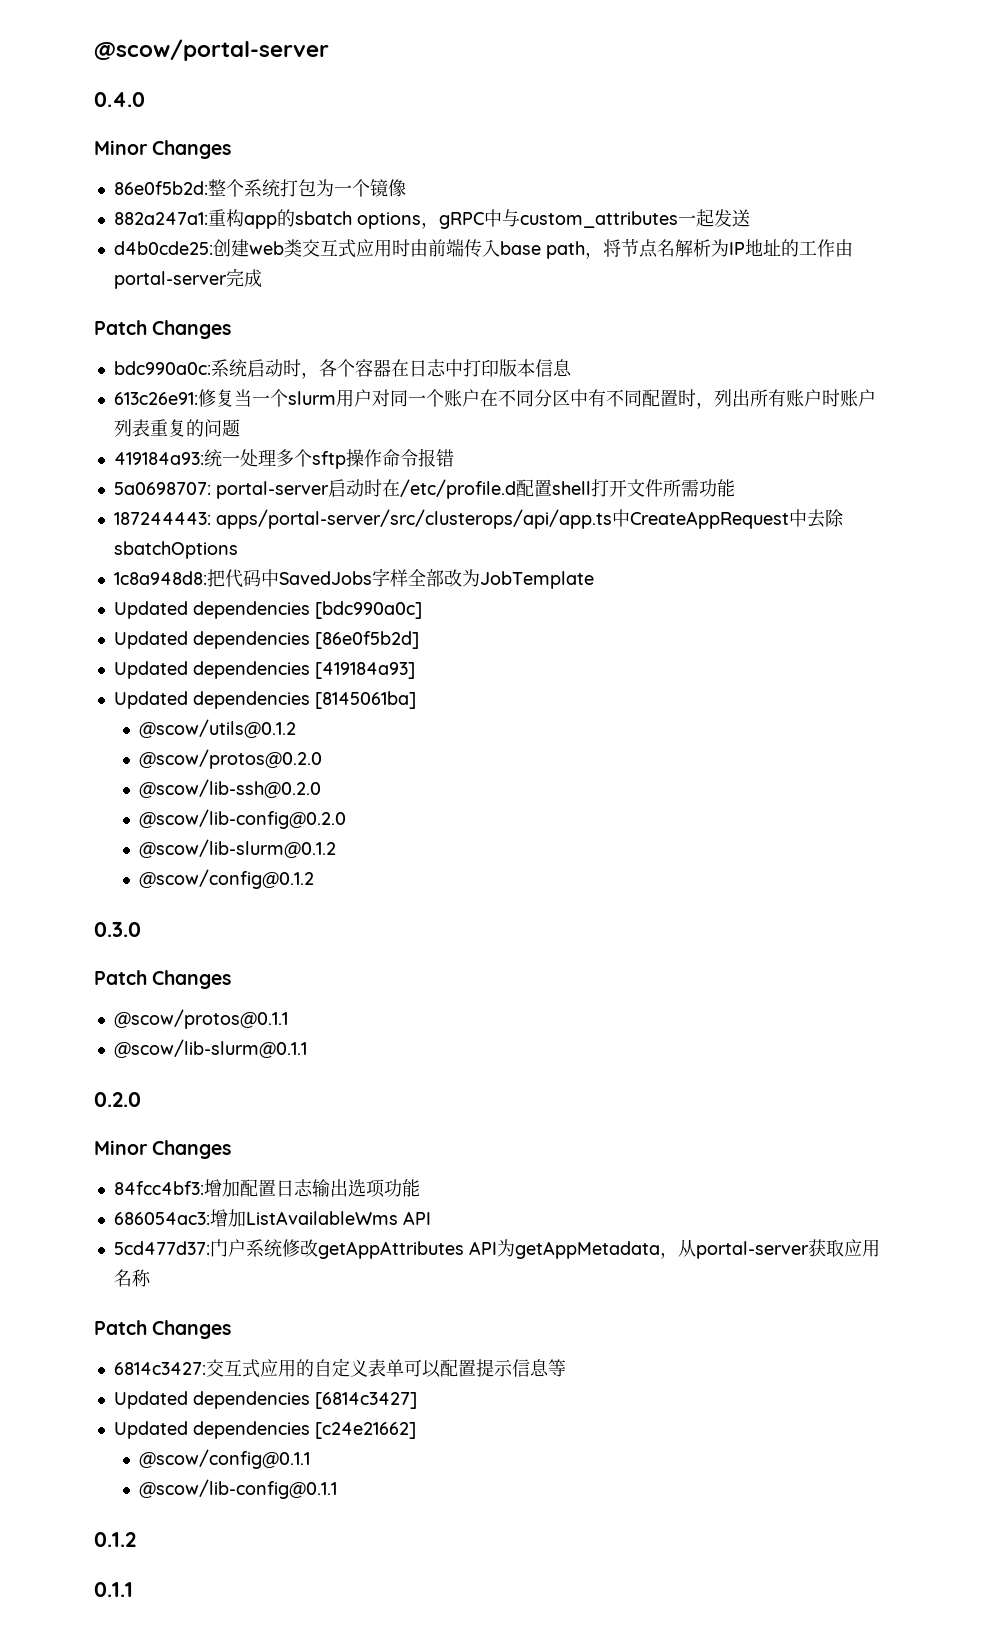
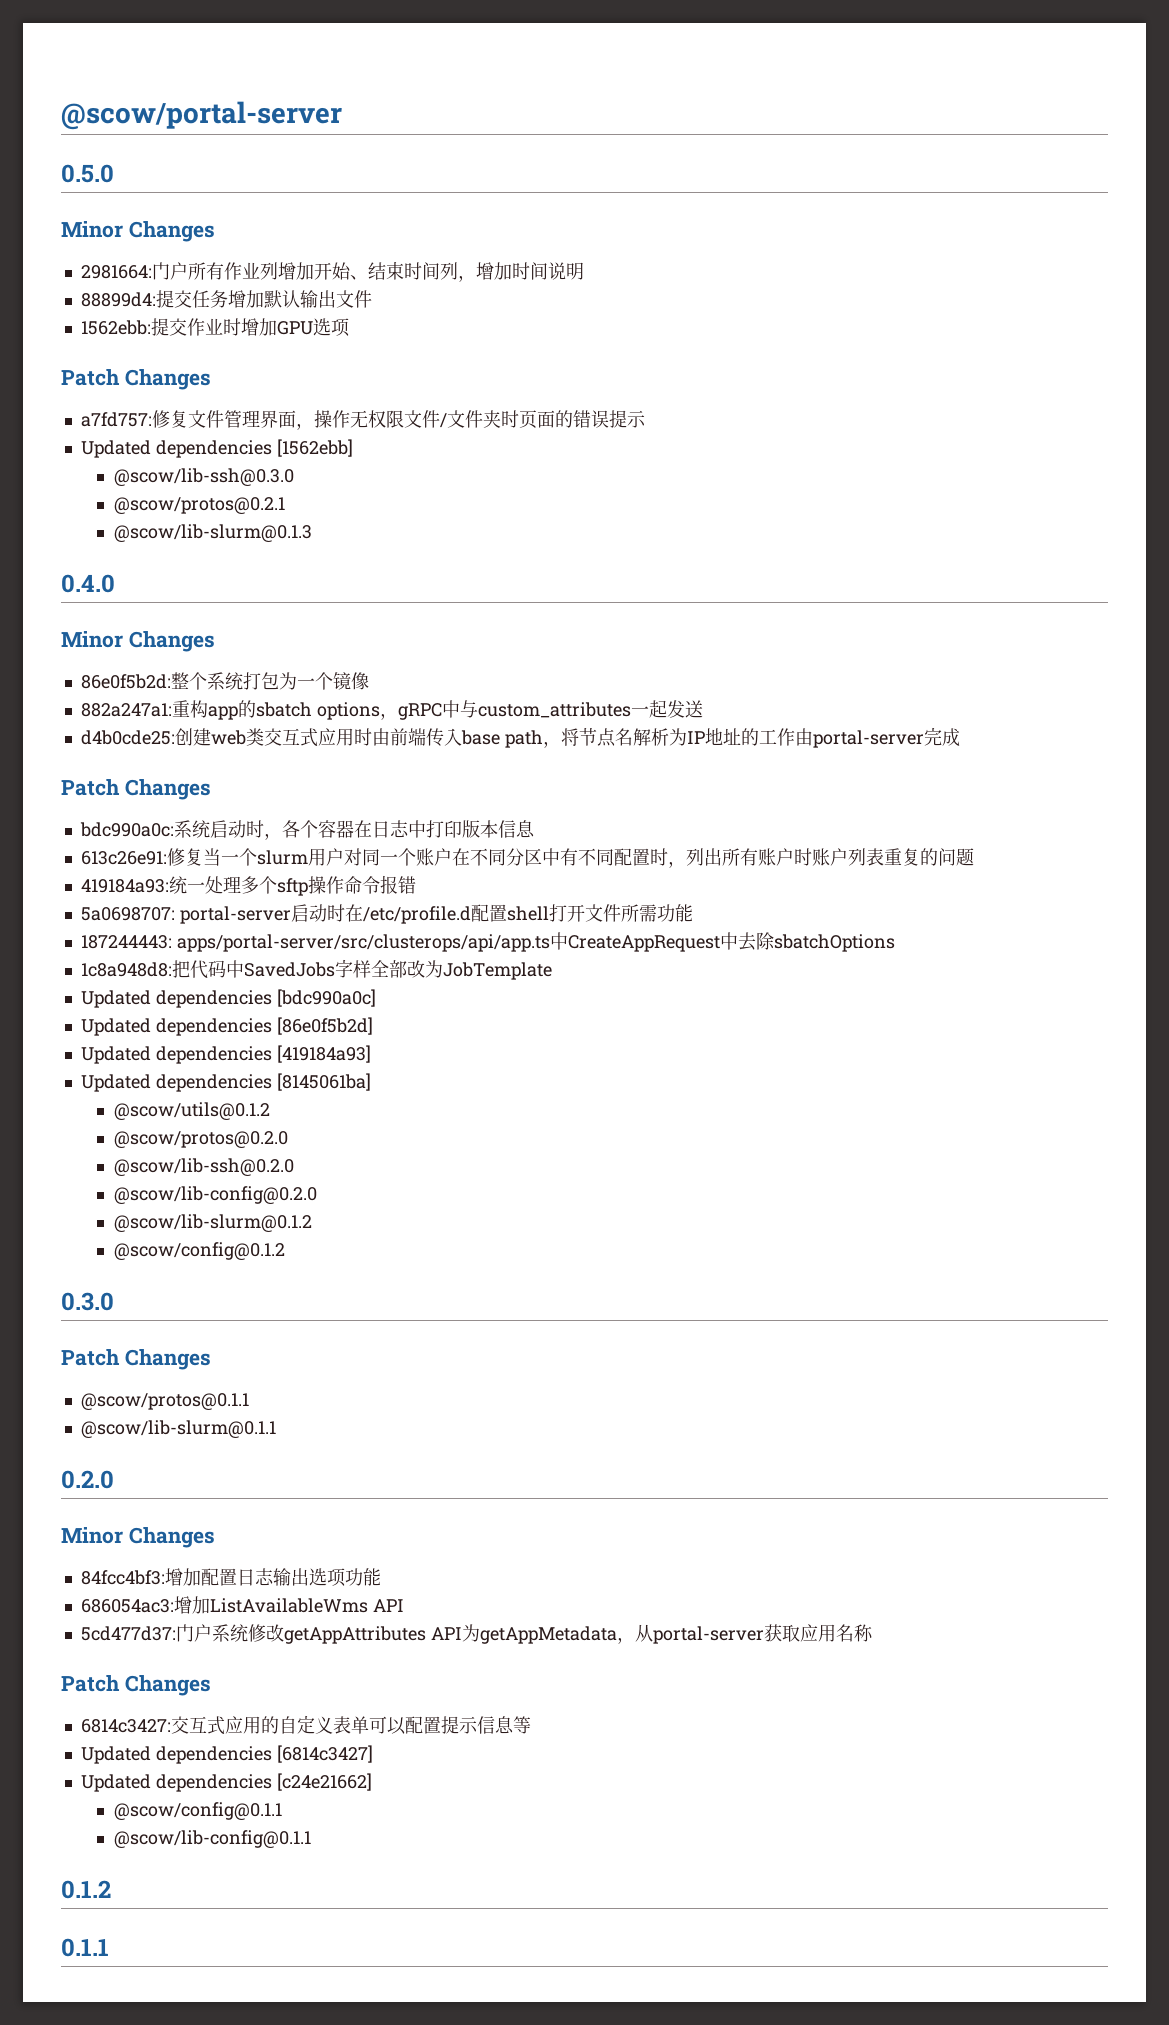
(329, 50) none -> [61,164,114,183] [61,221,215,242] [80,262,584,282] [80,290,372,308] [80,318,350,337] [61,369,211,390] [80,410,646,430] [80,439,353,458] [113,468,294,486] [113,497,285,514] [113,524,312,542] // 0.5.0 // Minor Changes // 2981664:门户所有作业列增加开始、结束时间列，增加时间说明 // 88899d4:提交任务增加默认输出文件 // 1562ebb:提交作业时增加GPU选项 // Patch Changes // a7fd757:修复文件管理界面，操作无权限文件/文件夹时页面的错误提示 // Updated dependencies [1562ebb] // @scow/lib-ssh@0.3.0 // @scow/protos@0.2.1 // @scow/lib-slurm@0.1.3

